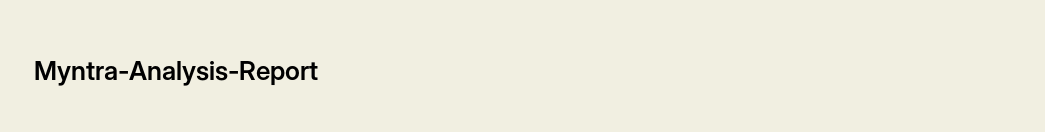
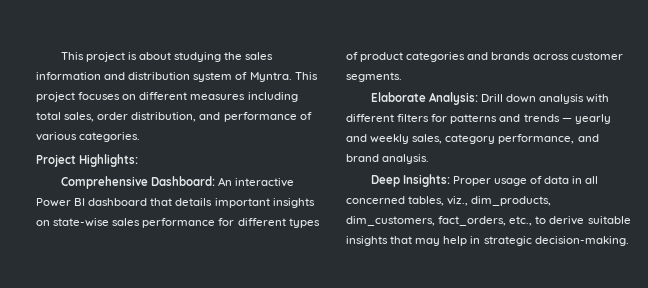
[34,61,318,86] Myntra-Analysis-Report -> [60,52,274,62] [36,72,318,82] [36,92,298,102] [36,112,312,122] [36,132,141,142] [36,154,139,167] [60,176,294,189] [36,198,315,208] [36,218,320,228] [346,52,623,62] [346,72,402,82] [370,92,610,105] [346,114,611,124] [346,134,599,144] [346,154,430,164] [370,174,599,187] [346,196,552,206] [346,216,631,226] [346,236,629,246] This project is about studying the sales information and distribution system of Myntra. This project focuses on different measures including total sales, order distribution, and performance of various categories. // Project Highlights: // Comprehensive Dashboard: An interactive Power BI dashboard that details important insights on state-wise sales performance for different types of product categories and brands across customer segments. // Elaborate Analysis: Drill down analysis with different filters for patterns and trends — yearly and weekly sales, category performance, and brand analysis. // Deep Insights: Proper usage of data in all concerned tables, viz., dim_products, dim_customers, fact_orders, etc., to derive suitable insights that may help in strategic decision-making.

